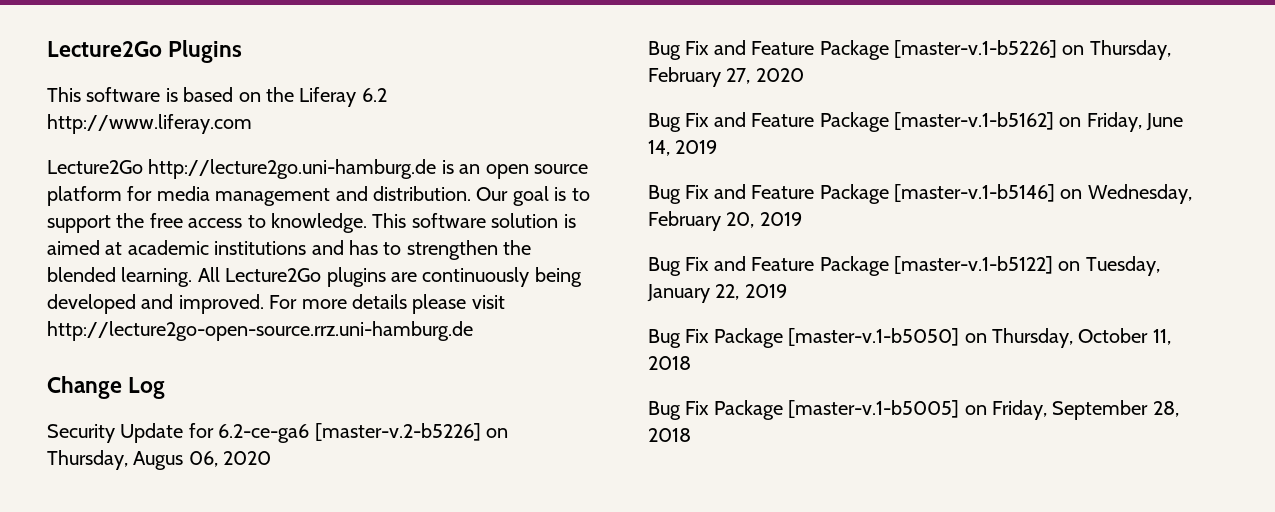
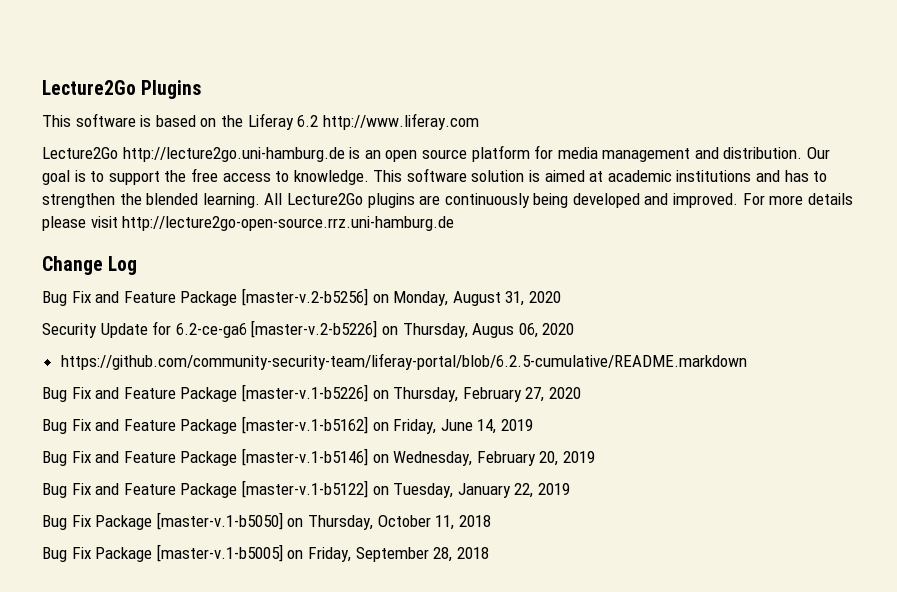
(166, 388) none -> [42,288,561,306] // Bug Fix and Feature Package [master-v.2-b5256] on Monday, August 31, 2020
(272, 458) none -> [60,353,747,370] // https://github.com/community-security-team/liferay-portal/blob/6.2.5-cumulative/README.markdown

